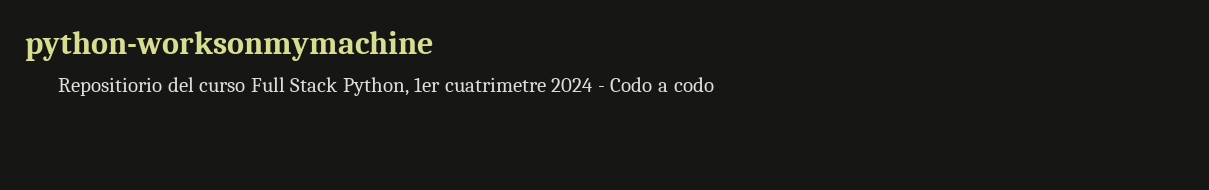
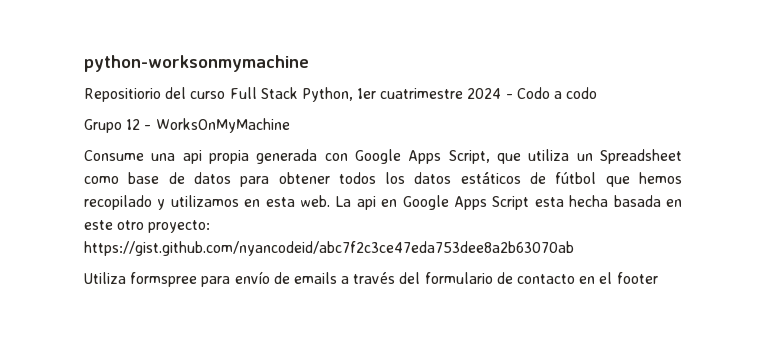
[444,77,546,92] cuatrimetre -> [380,88,464,99] cuatrimestre
(714, 84) none -> [84,118,290,133] [84,149,682,164] [84,172,682,187] [84,195,682,210] [84,220,211,233] [84,241,574,256] [84,271,658,287] // Grupo 12 - WorksOnMyMachine // Consume una api propia generada con Google Apps Script, que utiliza un Spreadsheet como base de datos para obtener todos los datos estáticos de fútbol que hemos recopilado y utilizamos en esta web. La api en Google Apps Script esta hecha basada en este otro proyecto: https://gist.github.com/nyancodeid/abc7f2c3ce47eda753dee8a2b63070ab // Utiliza formspree para envío de emails a través del formulario de contacto en el footer

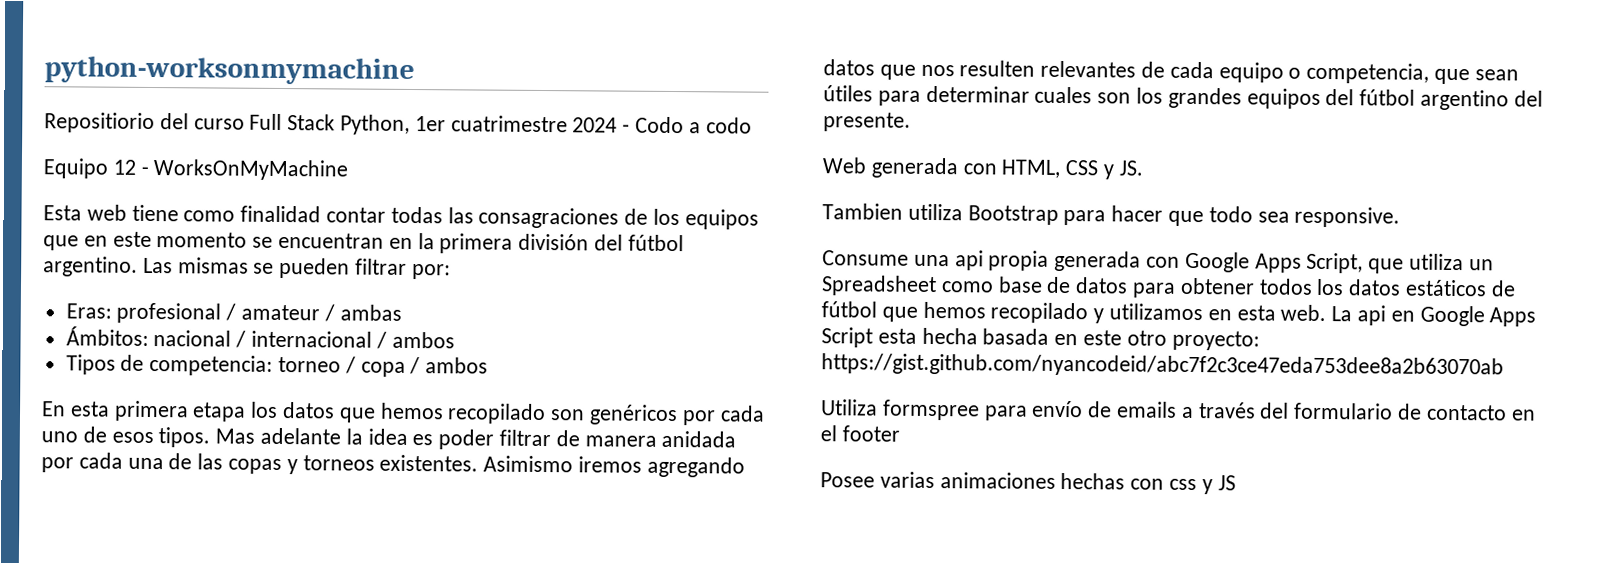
[84,119,122,133] Grupo -> [43,158,108,179] Equipo
(290, 125) none -> [43,204,759,230] [43,231,684,254] [43,256,451,280] [65,302,402,324] [65,326,455,349] [65,354,489,377] [41,400,765,426] [41,426,737,450] [41,452,745,478] [823,59,1519,85] [823,85,1543,111] [823,112,911,132] [822,157,1143,180] [822,203,1401,228] // Esta web tiene como finalidad contar todas las consagraciones de los equipos que en este momento se encuentran en la primera división del fútbol argentino. Las mismas se pueden filtrar por: // Eras: profesional / amateur / ambas // Ámbitos: nacional / internacional / ambos // Tipos de competencia: torneo / copa / ambos // En esta primera etapa los datos que hemos recopilado son genéricos por cada uno de esos tipos. Mas adelante la idea es poder filtrar de manera anidada por cada una de las copas y torneos existentes. Asimismo iremos agregando datos que nos resulten relevantes de cada equipo o competencia, que sean útiles para determinar cuales son los grandes equipos del fútbol argentino del presente. // Web generada con HTML, CSS y JS. // Tambien utiliza Bootstrap para hacer que todo sea responsive.
(658, 278) none -> [820,471,1236,495] // Posee varias animaciones hechas con css y JS

